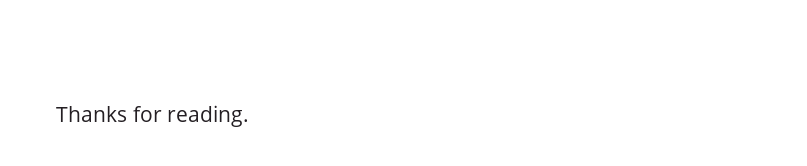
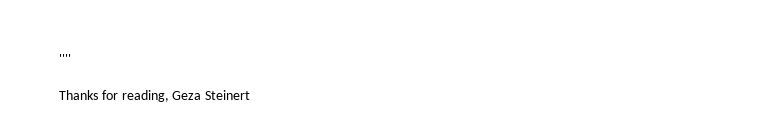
(56, 114) none -> [59,54,71,64] '''' //
[167,105,250,127] reading. -> [121,90,251,102] reading, Geza Steinert

